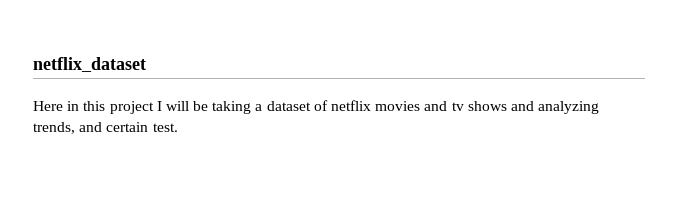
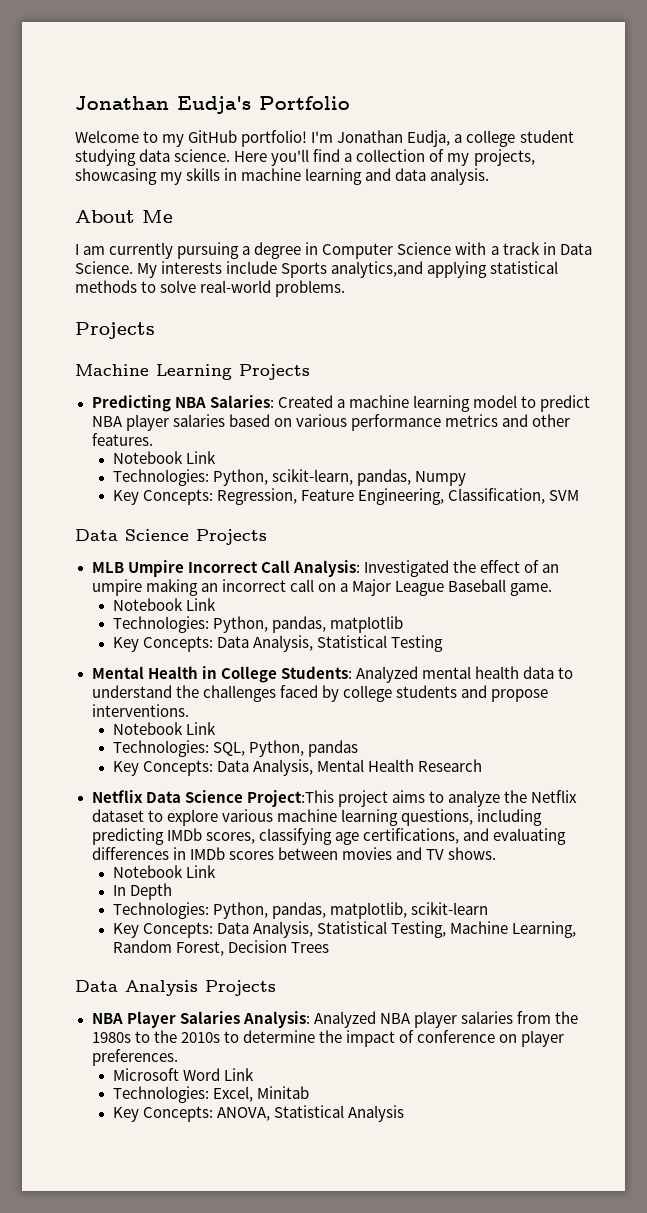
[33,57,146,72] [33,100,600,114] [33,122,178,134] netflix_dataset // Here in this project I will be taking a dataset of netflix movies and tv shows and analyzing trends, and certain test. -> [75,96,350,114] [75,130,574,147] [75,149,535,166] [75,168,490,185] [75,210,173,223] [75,242,592,259] [75,261,559,278] [75,280,346,297] [75,322,155,339] [75,364,310,380] [91,395,590,412] [91,414,570,431] [91,433,153,446] [112,451,216,464] [112,469,467,486] [112,488,580,505] [75,529,267,545] [91,560,559,577] [91,579,552,596] [112,598,216,611] [112,616,404,633] [112,635,444,652] [91,666,573,683] [91,685,548,702] [91,704,189,717] [112,722,216,735] [112,740,359,757] [112,759,483,776] [91,790,577,807] [91,809,542,826] [91,828,566,845] [91,847,496,860] [112,865,216,878] [112,883,172,900] [112,902,489,919] [112,921,577,938] [112,940,330,956] [75,980,276,996] [91,1011,578,1028] [91,1030,565,1047] [91,1049,178,1066] [112,1068,255,1081] [112,1086,310,1103] [112,1105,405,1122] Jonathan Eudja's Portfolio // Welcome to my GitHub portfolio! I'm Jonathan Eudja, a college student studying data science. Here you'll find a collection of my projects, showcasing my skills in machine learning and data analysis. // About Me // I am currently pursuing a degree in Computer Science with a track in Data Science. My interests include Sports analytics,and applying statistical methods to solve real-world problems. // Projects // Machine Learning Projects // Predicting NBA Salaries: Created a machine learning model to predict NBA player salaries based on various performance metrics and other features. // Notebook Link // Technologies: Python, scikit-learn, pandas, Numpy // Key Concepts: Regression, Feature Engineering, Classification, SVM // Data Science Projects // MLB Umpire Incorrect Call Analysis: Investigated the effect of an umpire making an incorrect call on a Major League Baseball game. // Notebook Link // Technologies: Python, pandas, matplotlib // Key Concepts: Data Analysis, Statistical Testing // Mental Health in College Students: Analyzed mental health data to understand the challenges faced by college students and propose interventions. // Notebook Link // Technologies: SQL, Python, pandas // Key Concepts: Data Analysis, Mental Health Research // Netflix Data Science Project:This project aims to analyze the Netflix dataset to explore various machine learning questions, including predicting IMDb scores, classifying age certifications, and evaluating differences in IMDb scores between movies and TV shows. // Notebook Link // In Depth // Technologies: Python, pandas, matplotlib, scikit-learn // Key Concepts: Data Analysis, Statistical Testing, Machine Learning, Random Forest, Decision Trees // Data Analysis Projects // NBA Player Salaries Analysis: Analyzed NBA player salaries from the 1980s to the 2010s to determine the impact of conference on player preferences. // Microsoft Word Link // Technologies: Excel, Minitab // Key Concepts: ANOVA, Statistical Analysis

